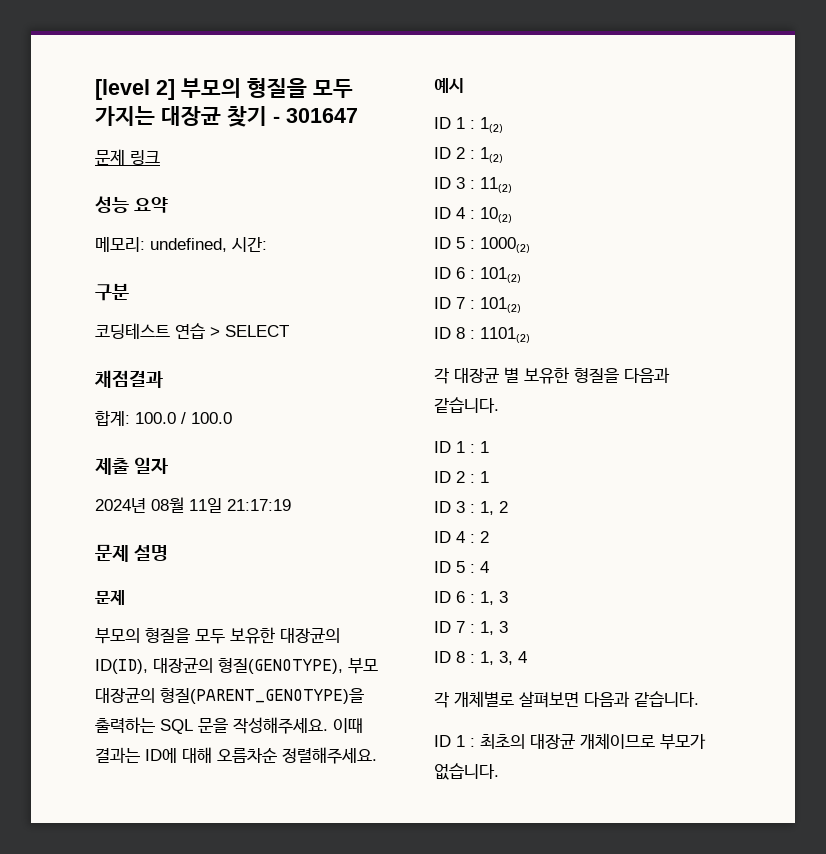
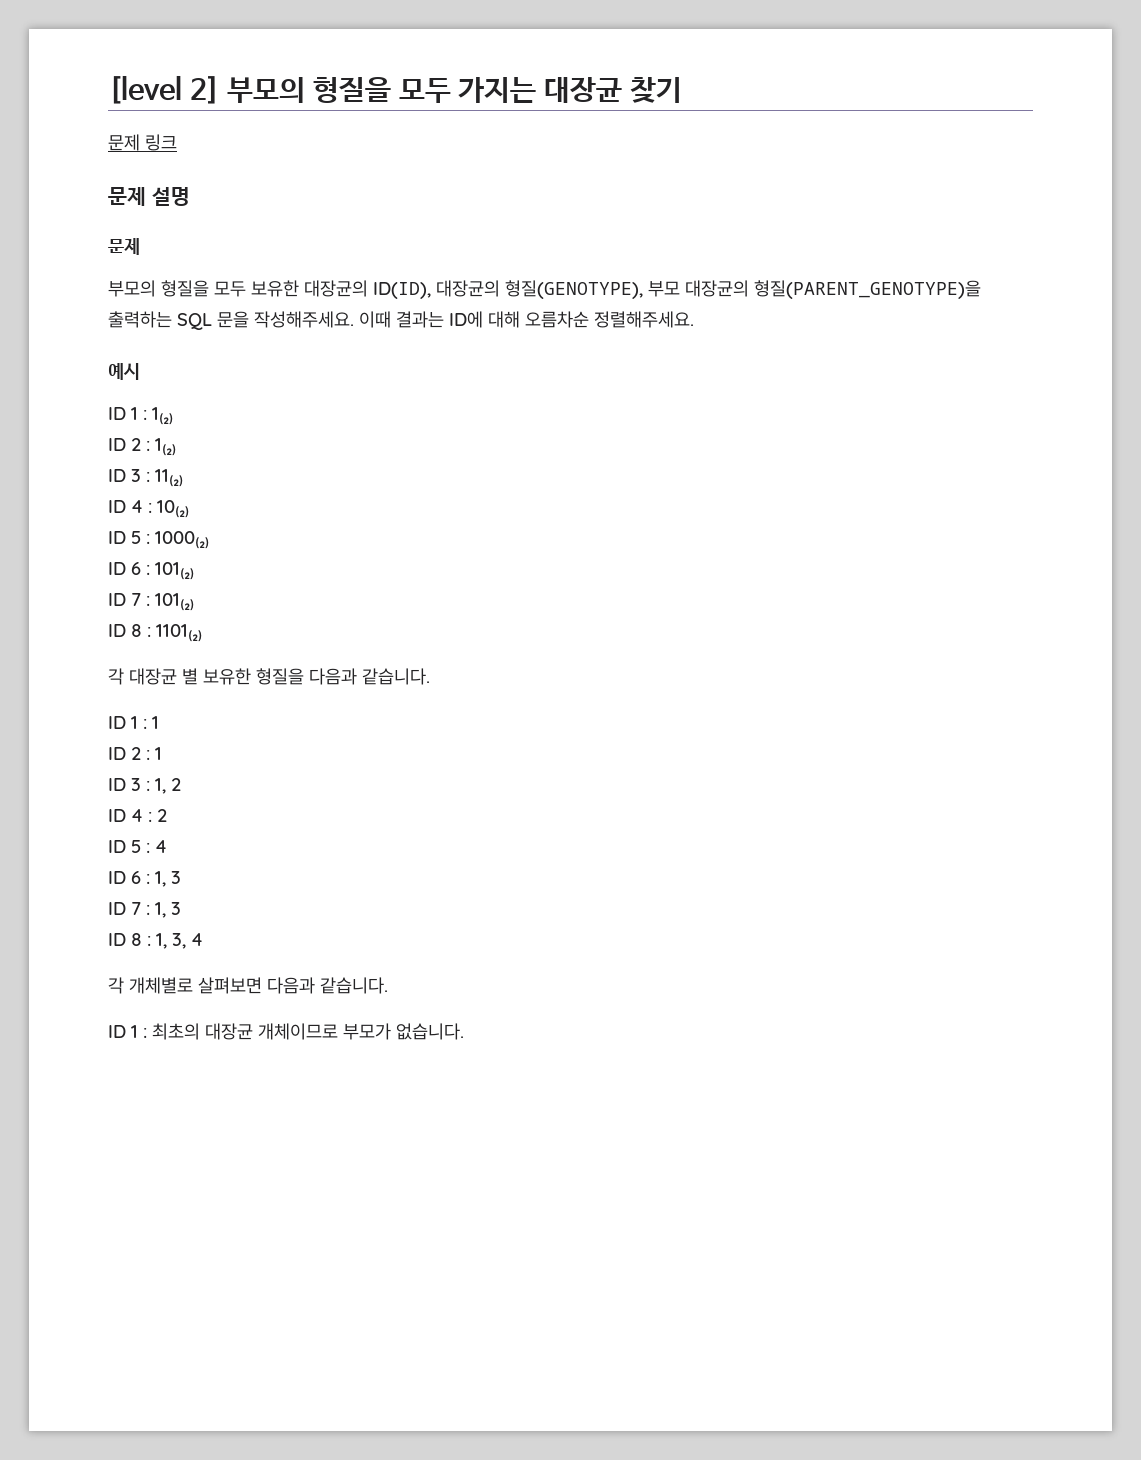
[273,108,358,123] - 301647 -> (682, 90) none
[95,196,168,213] [95,237,267,252] [95,283,129,301] [95,323,289,339] [94,370,163,388] [95,410,232,426] [95,457,168,475] [95,497,291,513] // 성능 요약 // 메모리: undefined, 시간: // 구분 // 코딩테스트 연습 > SELECT // 채점결과 // 합계: 100.0 / 100.0 // 제출 일자 // 2024년 08월 11일 21:17:19 -> (177, 142) none

